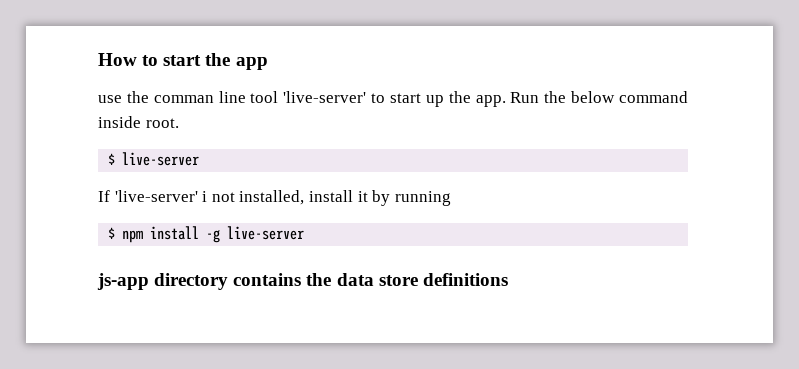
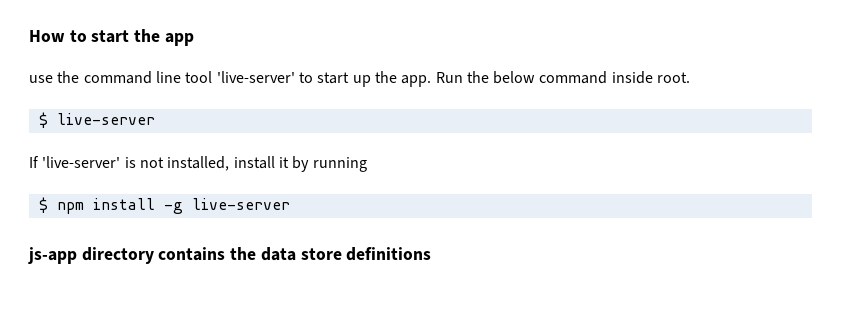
[153,95,214,103] comman -> [83,71,152,84] command
[202,191,208,202] i -> [124,157,136,168] is

